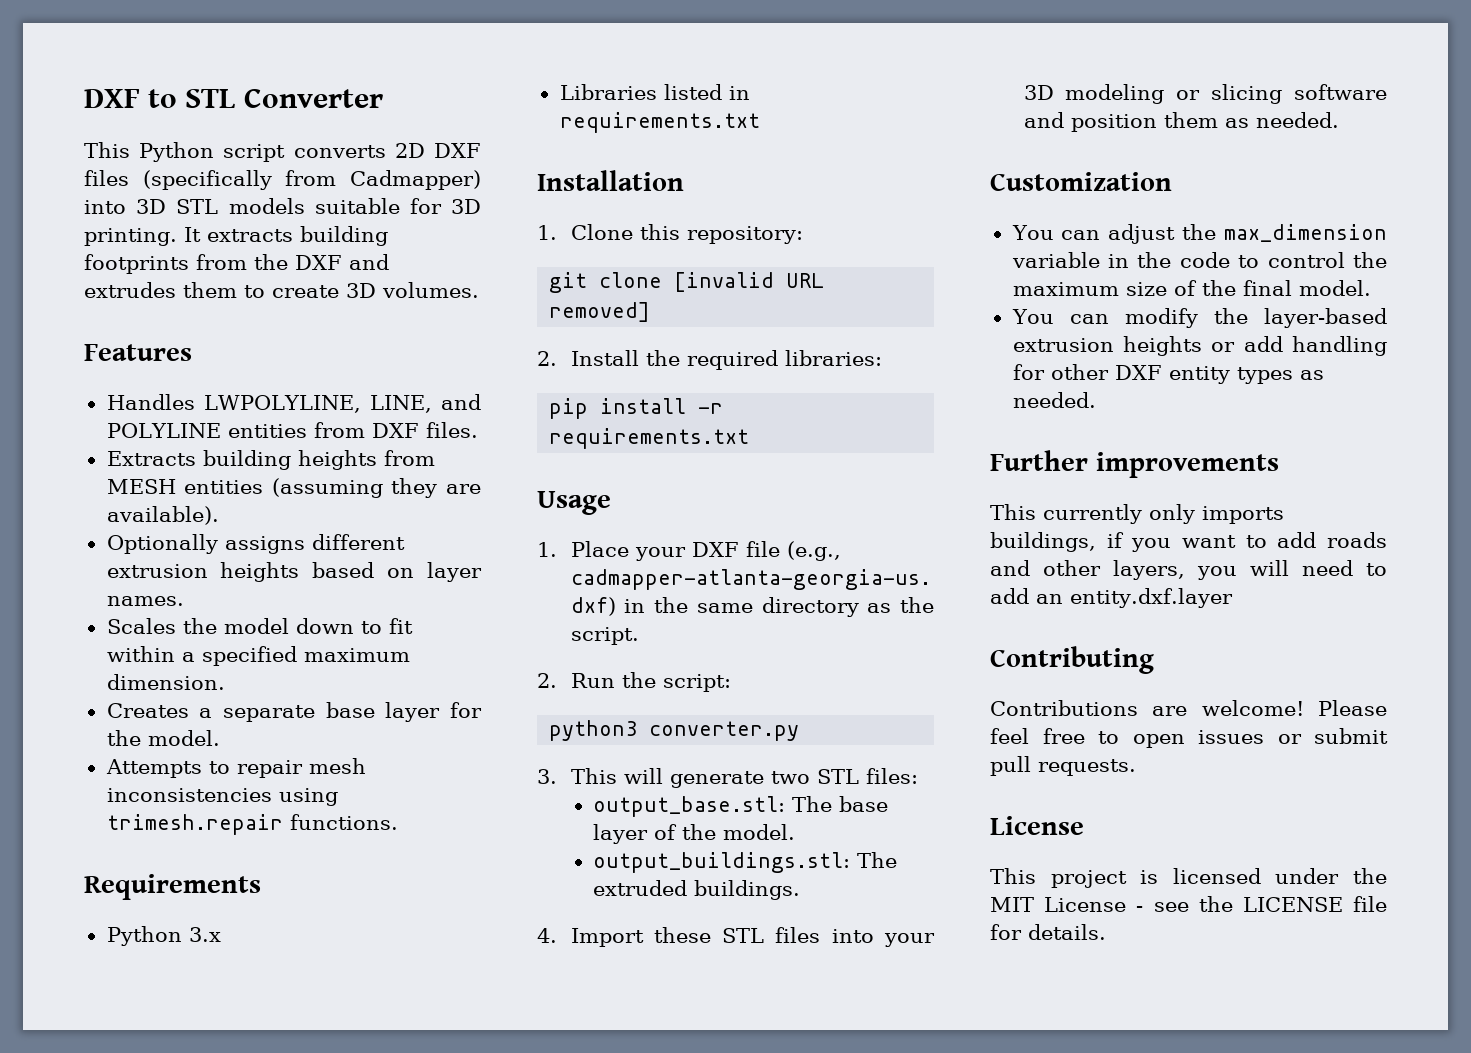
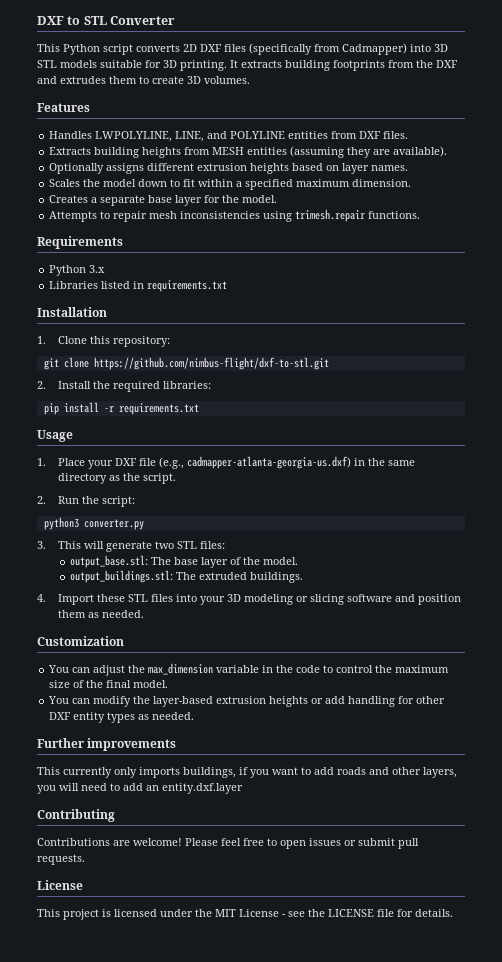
[674,272,825,292] [549,302,651,322] [invalid URL removed] -> [93,357,329,370] https://github.com/nimbus-flight/dxf-to-stl.git

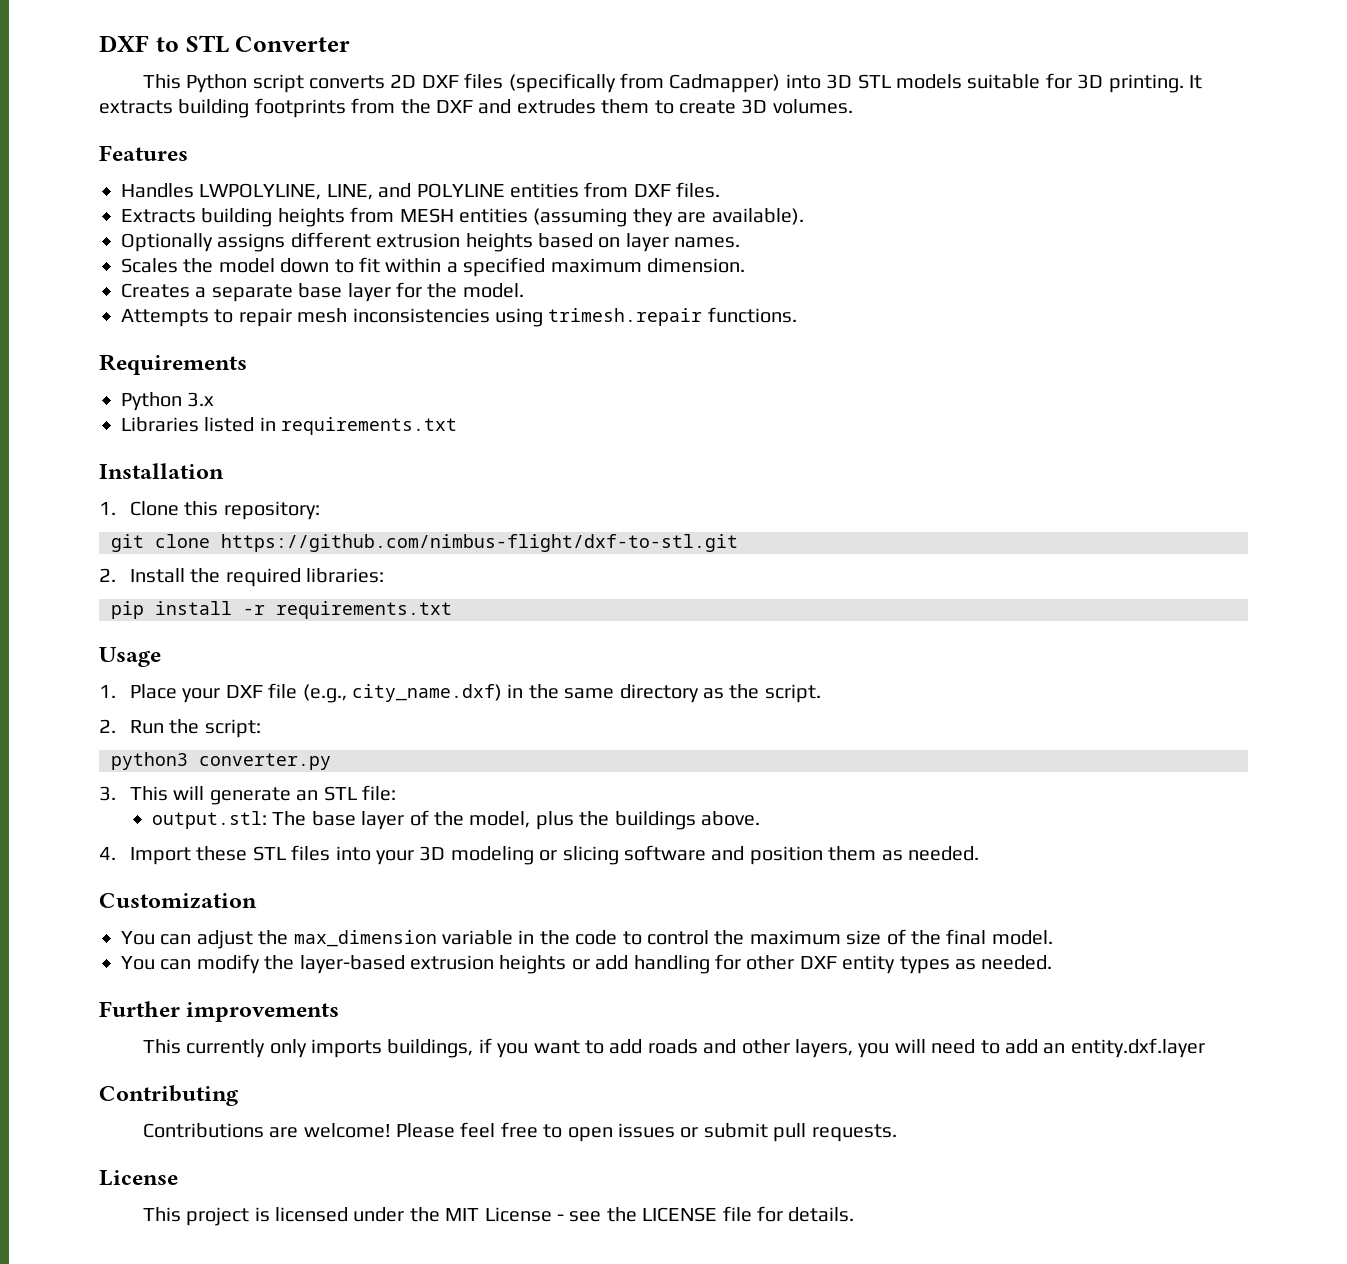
[186,456,351,469] cadmapper-atlanta-georgia-us.dxf) -> [352,684,503,702] city_name.dxf)
[154,541,225,549] [69,555,148,568] two STL files: // output_base.stl: -> [296,785,397,801] [152,811,268,829] an STL file: // output.stl:
[262,557,298,565] [69,570,303,583] model. // output_buildings.stl: The extruded buildings. -> [469,811,761,830] model, plus the buildings above.

